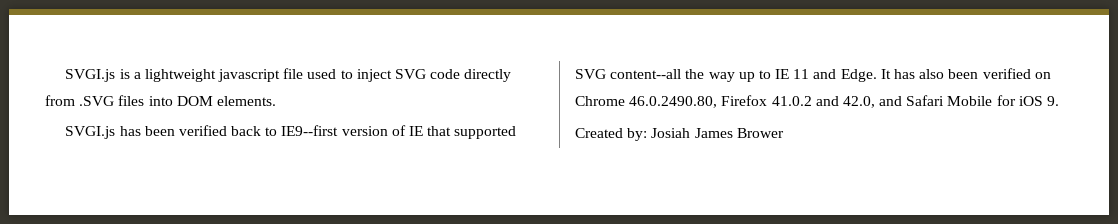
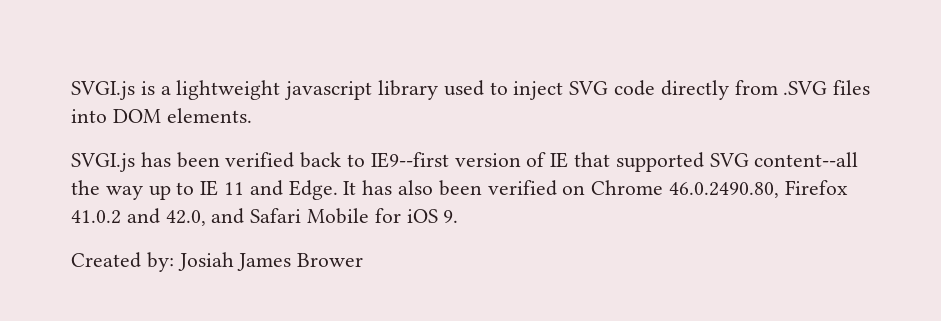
[283,68,304,79] file -> [378,80,439,100] library

